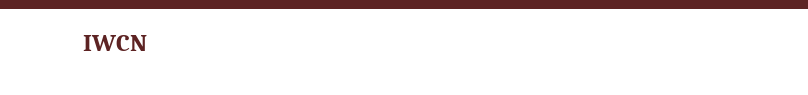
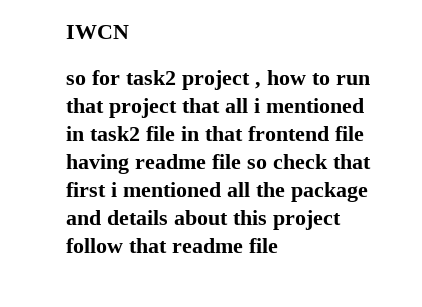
(147, 43) none -> [66,70,370,90] [66,98,364,118] [66,126,364,141] [66,154,371,174] [66,182,368,202] [66,210,341,230] [66,238,278,253] // so for task2 project , how to run that project that all i mentioned in task2 file in that frontend file having readme file so check that first i mentioned all the package and details about this project follow that readme file

